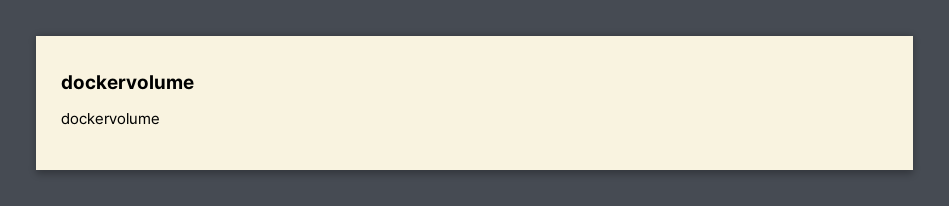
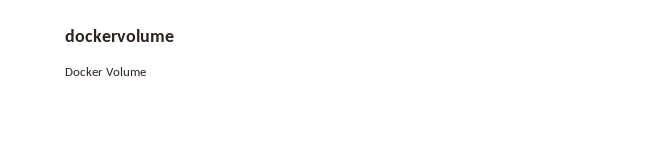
[61,113,160,125] dockervolume -> [65,67,147,76] Docker Volume

